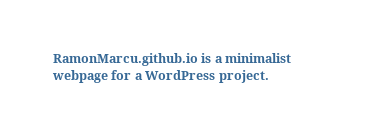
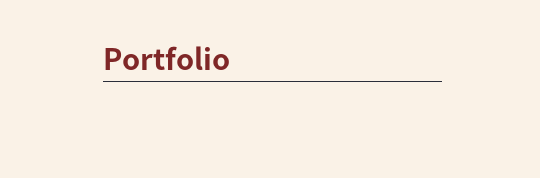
[53,53,292,66] [52,70,269,83] RamonMarcu.github.io is a minimalist webpage for a WordPress project. -> [103,46,230,70] Portfolio

